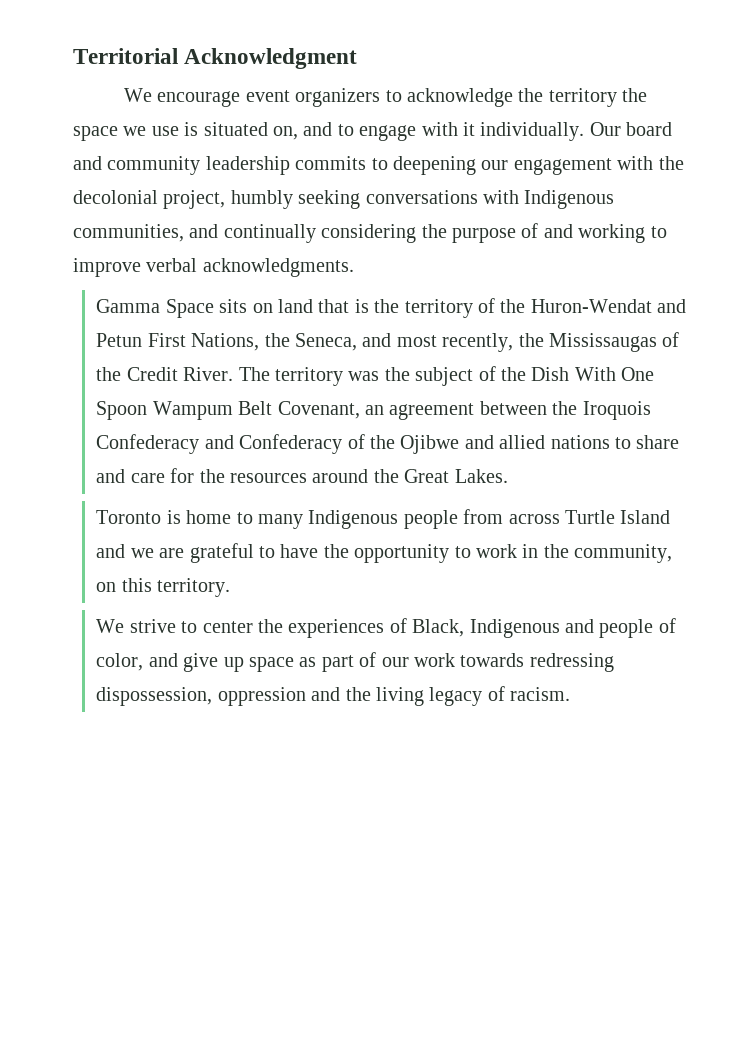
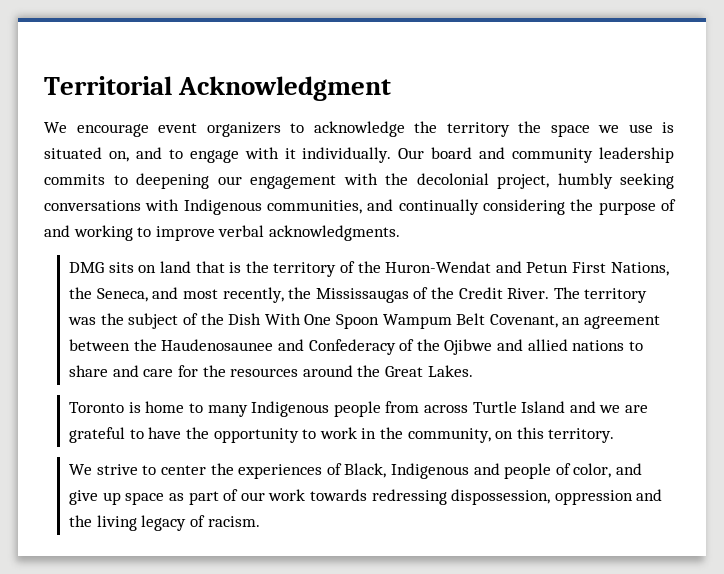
[96,299,214,318] Gamma Space -> [69,262,105,273] DMG
[582,401,651,420] [96,434,200,454] Iroquois Confederacy -> [161,339,274,351] Haudenosaunee

